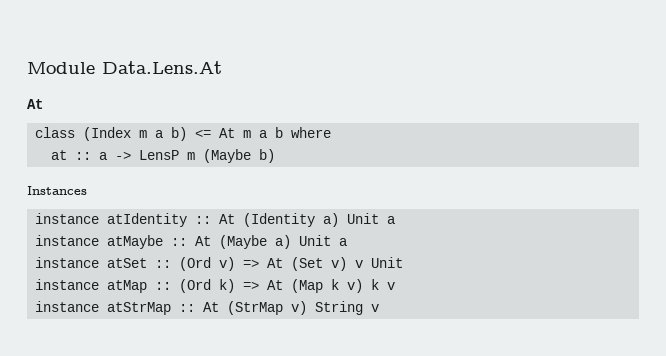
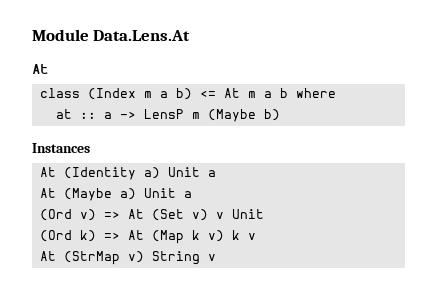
[35,213,212,227] instance atIdentity :: -> (90, 148) none
[35,235,188,249] instance atMaybe :: -> (217, 173) none
[35,257,172,268] instance atSet :: -> (193, 194) none
[35,279,172,293] instance atMap :: -> (265, 214) none
[35,301,196,315] instance atStrMap :: -> (257, 236) none

